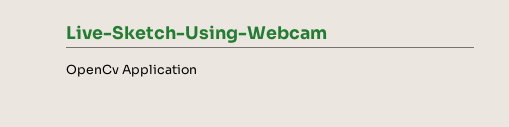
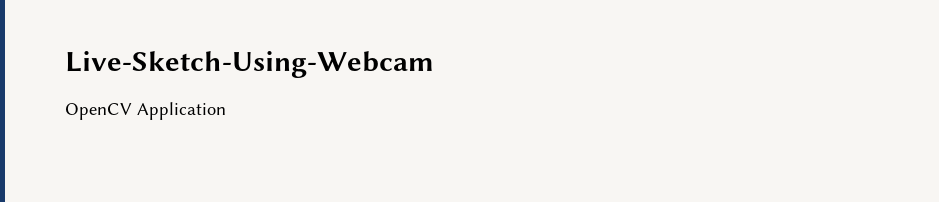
[66,64,119,77] OpenCv -> [65,103,132,120] OpenCV

